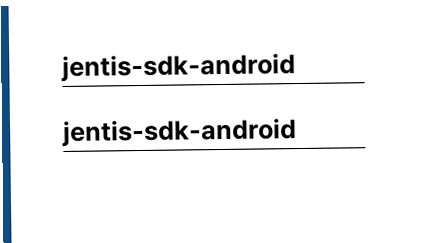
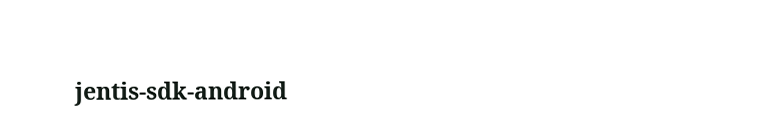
[61,53,296,82] [61,118,297,147] jentis-sdk-android // jentis-sdk-android -> [74,81,288,106] jentis-sdk-android

